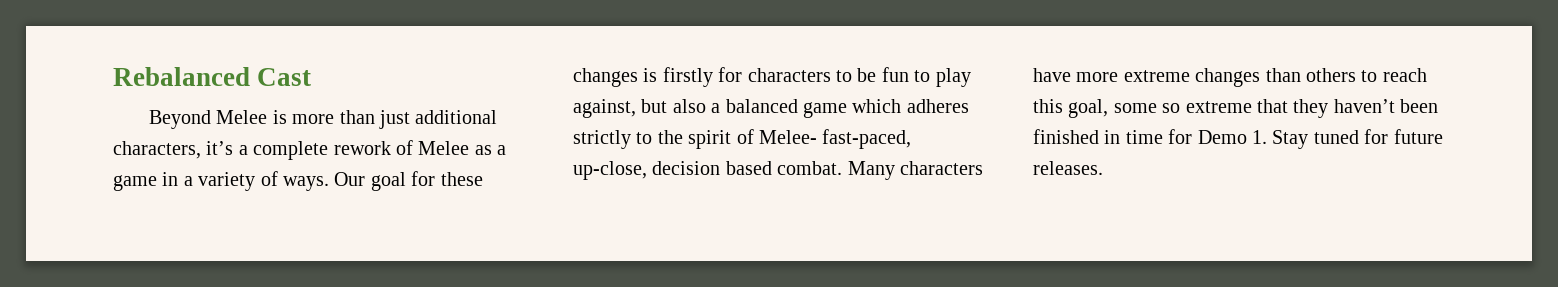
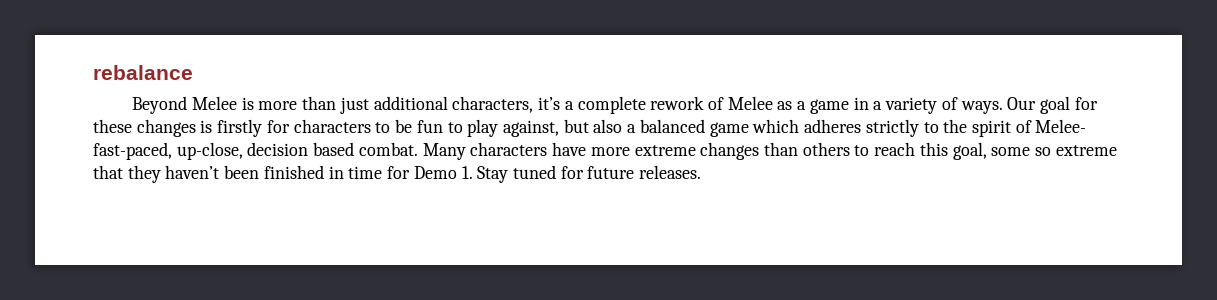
[113,67,312,86] Rebalanced Cast -> [93,65,193,80] rebalance

